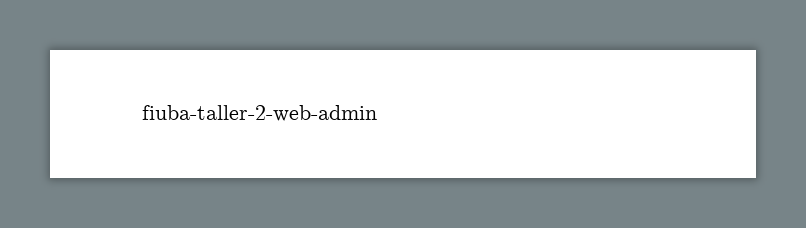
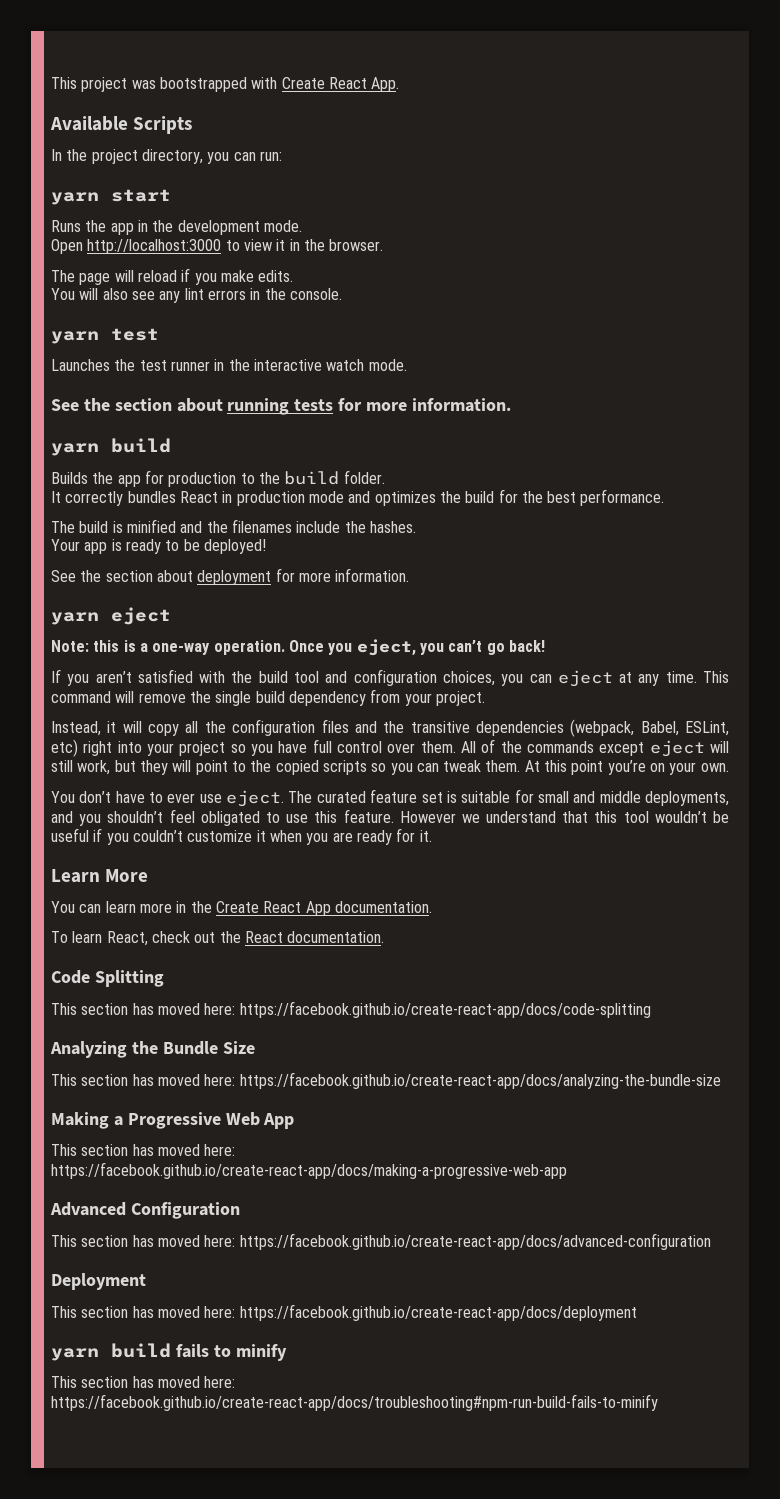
[142,105,377,122] fiuba-taller-2-web-admin -> [51,77,400,92] [50,116,193,134] [51,149,282,164] [51,189,171,205] [51,220,302,235] [51,239,384,254] [51,268,294,285] [51,288,342,303] [51,328,159,344] [51,359,407,371] [51,398,511,415] [51,438,171,456] [51,470,385,487] [51,489,665,506] [51,519,416,533] [51,539,266,554] [51,568,410,585] [51,607,171,625] [51,639,545,656] [51,669,729,687] [51,689,485,706] [51,719,729,737] [51,739,729,757] [51,760,729,775] [51,789,730,807] [51,809,729,826] [51,828,432,845] [51,869,149,883] [51,901,432,916] [51,931,385,946] [51,970,164,987] [51,1001,651,1018] [50,1041,255,1058] [51,1072,721,1089] [51,1112,295,1129] [51,1144,236,1156] [51,1162,567,1179] [50,1202,240,1219] [51,1233,711,1250] [51,1273,146,1290] [51,1304,637,1321] [51,1343,287,1361] [51,1376,236,1388] [51,1394,658,1411] This project was bootstrapped with Create React App. // Available Scripts // In the project directory, you can run: // yarn start // Runs the app in the development mode. // Open http://localhost:3000 to view it in the browser. // The page will reload if you make edits. // You will also see any lint errors in the console. // yarn test // Launches the test runner in the interactive watch mode. // See the section about running tests for more information. // yarn build // Builds the app for production to the build folder. // It correctly bundles React in production mode and optimizes the build for the best performance. // The build is minified and the filenames include the hashes. // Your app is ready to be deployed! // See the section about deployment for more information. // yarn eject // Note: this is a one-way operation. Once you eject, you can’t go back! // If you aren’t satisfied with the build tool and configuration choices, you can eject at any time. This command will remove the single build dependency from your project. // Instead, it will copy all the configuration files and the transitive dependencies (webpack, Babel, ESLint, etc) right into your project so you have full control over them. All of the commands except eject will still work, but they will point to the copied scripts so you can tweak them. At this point you’re on your own. // You don’t have to ever use eject. The curated feature set is suitable for small and middle deployments, and you shouldn’t feel obligated to use this feature. However we understand that this tool wouldn’t be useful if you couldn’t customize it when you are ready for it. // Learn More // You can learn more in the Create React App documentation. // To learn React, check out the React documentation. // Code Splitting // This section has moved here: https://facebook.github.io/create-react-app/docs/code-splitting // Analyzing the Bundle Size // This section has moved here: https://facebook.github.io/create-react-app/docs/analyzing-the-bundle-size // Making a Progressive Web App // This section has moved here: https://facebook.github.io/create-react-app/docs/making-a-progressive-web-app // Advanced Configuration // This section has moved here: https://facebook.github.io/create-react-app/docs/advanced-configuration // Deployment // This section has moved here: https://facebook.github.io/create-react-app/docs/deployment // yarn build fails to minify // This section has moved here: https://facebook.github.io/create-react-app/docs/troubleshooting#npm-run-build-fails-to-minify

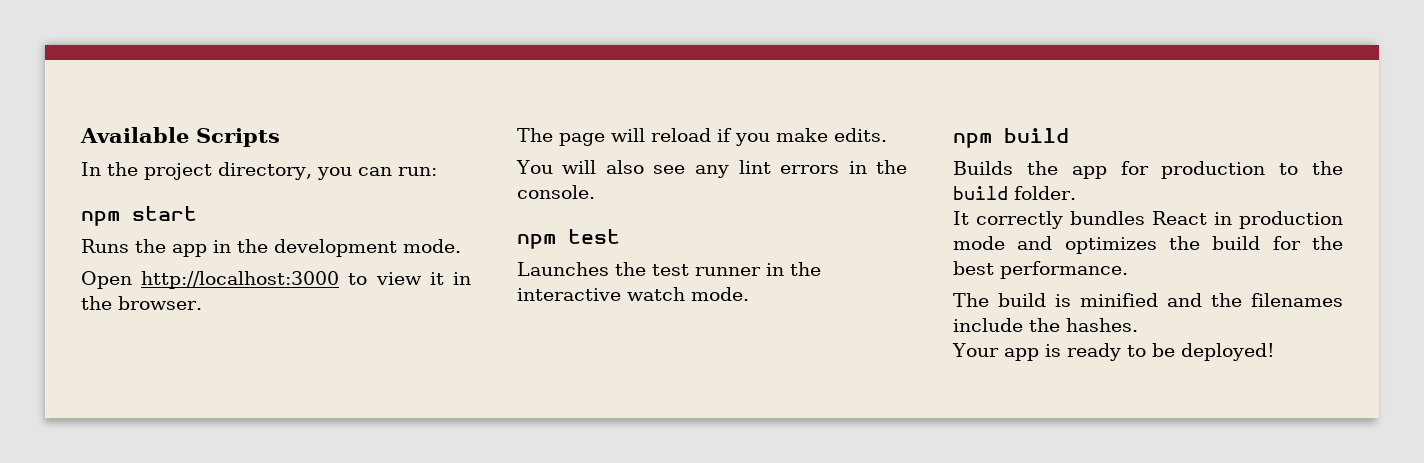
[51,77,400,92] This project was bootstrapped with Create React App. // -> (80, 135) none
[51,192,99,205] yarn -> [81,211,120,226] npm
[51,331,99,344] yarn -> [517,234,556,249] npm
[51,398,511,415] [51,443,99,456] See the section about running tests for more information. // yarn -> [953,133,992,148] npm
[51,568,410,585] [51,607,171,625] [51,639,545,656] [51,669,729,687] [51,689,485,706] [51,719,729,737] [51,739,729,757] [51,760,729,775] [51,789,730,807] [51,809,729,826] [51,828,432,845] [51,869,149,883] [51,901,432,916] [51,931,385,946] [51,970,164,987] [51,1001,651,1018] [50,1041,255,1058] [51,1072,721,1089] [51,1112,295,1129] [51,1144,236,1156] [51,1162,567,1179] [50,1202,240,1219] [51,1233,711,1250] [51,1273,146,1290] [51,1304,637,1321] [51,1343,287,1361] [51,1376,236,1388] [51,1394,658,1411] // See the section about deployment for more information. // yarn eject // Note: this is a one-way operation. Once you eject, you can’t go back! // If you aren’t satisfied with the build tool and configuration choices, you can eject at any time. This command will remove the single build dependency from your project. // Instead, it will copy all the configuration files and the transitive dependencies (webpack, Babel, ESLint, etc) right into your project so you have full control over them. All of the commands except eject will still work, but they will point to the copied scripts so you can tweak them. At this point you’re on your own. // You don’t have to ever use eject. The curated feature set is suitable for small and middle deployments, and you shouldn’t feel obligated to use this feature. However we understand that this tool wouldn’t be useful if you couldn’t customize it when you are ready for it. // Learn More // You can learn more in the Create React App documentation. // To learn React, check out the React documentation. // Code Splitting // This section has moved here: https://facebook.github.io/create-react-app/docs/code-splitting // Analyzing the Bundle Size // This section has moved here: https://facebook.github.io/create-react-app/docs/analyzing-the-bundle-size // Making a Progressive Web App // This section has moved here: https://facebook.github.io/create-react-app/docs/making-a-progressive-web-app // Advanced Configuration // This section has moved here: https://facebook.github.io/create-react-app/docs/advanced-configuration // Deployment // This section has moved here: https://facebook.github.io/create-react-app/docs/deployment // yarn build fails to minify // This section has moved here: https://facebook.github.io/create-react-app/docs/troubleshooting#npm-run-build-fails-to-minify -> (1275, 352) none

